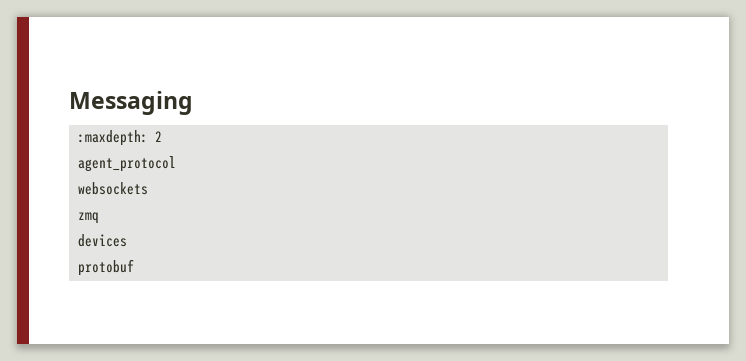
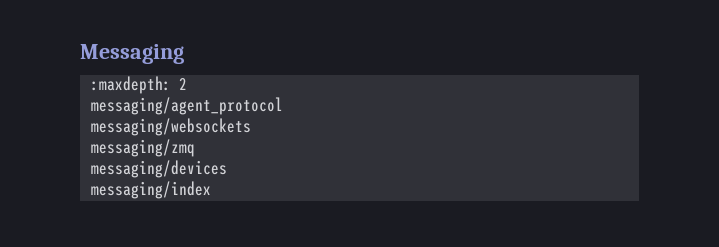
[78,156,177,172] [78,182,149,195] [78,212,100,224] [78,234,128,247] [78,259,135,276] agent_protocol // websockets // zmq // devices // protobuf -> [90,97,283,115] [90,118,251,136] [90,139,195,157] [90,160,227,178] [90,181,211,199] messaging/agent_protocol // messaging/websockets // messaging/zmq // messaging/devices // messaging/index

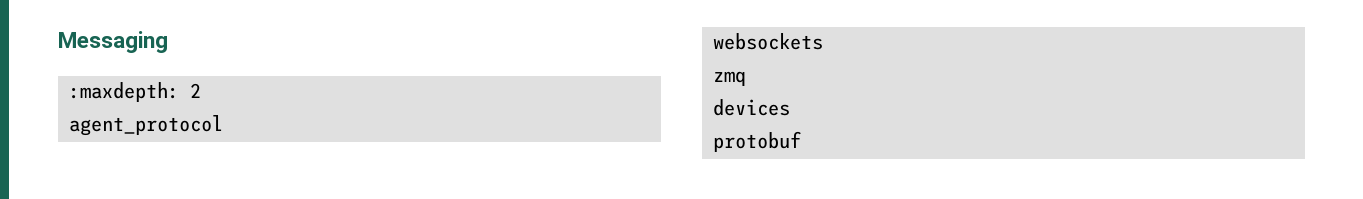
[90,97,283,115] [90,118,251,136] [90,139,195,157] [90,160,227,178] [90,181,211,199] messaging/agent_protocol // messaging/websockets // messaging/zmq // messaging/devices // messaging/index -> [69,115,224,136] [713,33,824,50] [713,71,747,86] [713,99,791,116] [713,131,802,152] agent_protocol // websockets // zmq // devices // protobuf

